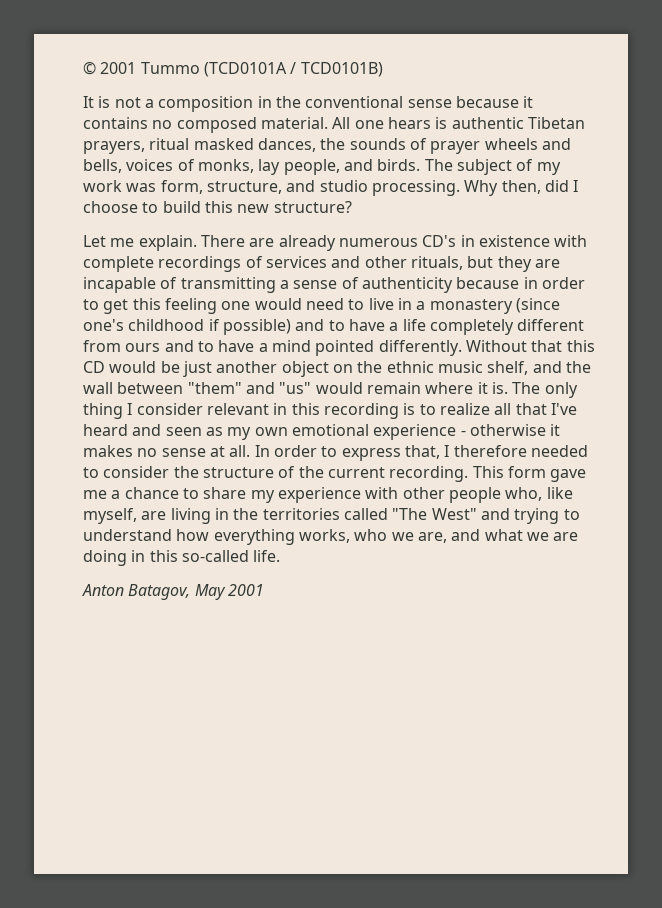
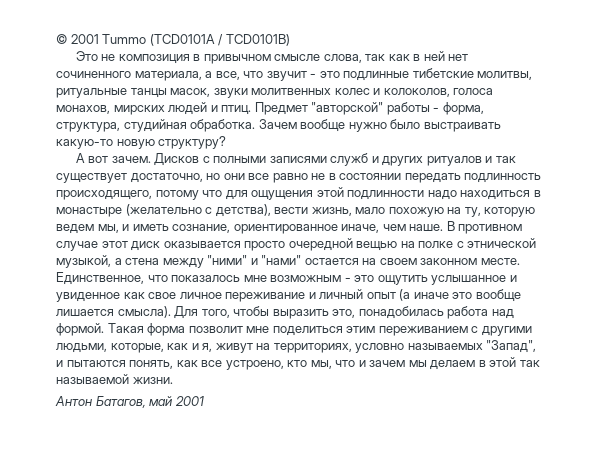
[83,96,534,112] [83,117,585,133] [83,138,571,154] [83,159,561,175] [83,180,579,196] [83,201,352,213] [83,235,588,251] [83,256,560,272] [83,277,585,293] [83,298,560,314] [83,319,585,335] [83,340,595,356] [83,361,591,377] [83,382,578,398] [83,403,577,419] [83,424,561,440] [83,445,588,461] [83,466,587,482] [83,487,573,503] [83,508,580,524] [83,529,579,545] [83,550,281,566] [82,584,226,600] It is not a composition in the conventional sense because it contains no composed material. All one hears is authentic Tibetan prayers, ritual masked dances, the sounds of prayer wheels and bells, voices of monks, lay people, and birds. The subject of my work was form, structure, and studio processing. Why then, did I choose to build this new structure? // Let me explain. There are already numerous CD's in existence with complete recordings of services and other rituals, but they are incapable of transmitting a sense of authenticity because in order to get this feeling one would need to live in a monastery (since one's childhood if possible) and to have a life completely different from ours and to have a mind pointed differently. Without that this CD would be just another object on the ethnic music shelf, and the wall between "them" and "us" would remain where it is. The only thing I consider relevant in this recording is to realize all that I've heard and seen as my own emotional experience - otherwise it makes no sense at all. In order to express that, I therefore needed to consider the structure of the current recording. This form gave me a chance to share my experience with other people who, like myself, are living in the territories called "The West" and trying to understand how everything works, who we are, and what we are doing in this so-called life. // Anton Batagov, May -> [75,51,469,64] [56,68,533,81] [56,88,494,98] [56,102,484,115] [56,119,501,132] [56,136,227,149] [75,153,516,166] [56,173,542,183] [56,187,541,200] [56,204,536,217] [56,221,523,234] [56,238,537,251] [56,255,520,268] [56,272,517,285] [56,289,521,302] [56,306,514,319] [56,323,532,336] [56,340,537,353] [56,357,540,370] [56,374,173,384] [55,396,173,408] Это не композиция в привычном смысле слова, так как в ней нет сочиненного материала, а все, что звучит - это подлинные тибетские молитвы, ритуальные танцы масок, звуки молитвенных колес и колоколов, голоса монахов, мирских людей и птиц. Предмет "авторской" работы - форма, структура, студийная обработка. Зачем вообще нужно было выстраивать какую-то новую структуру? // А вот зачем. Дисков с полными записями служб и других ритуалов и так существует достаточно, но они все равно не в состоянии передать подлинность происходящего, потому что для ощущения этой подлинности надо находиться в монастыре (желательно с детства), вести жизнь, мало похожую на ту, которую ведем мы, и иметь сознание, ориентированное иначе, чем наше. В противном случае этот диск оказывается просто очередной вещью на полке с этнической музыкой, а стена между "ними" и "нами" остается на своем законном месте. Единственное, что показалось мне возможным - это ощутить услышанное и увиденное как свое личное переживание и личный опыт (а иначе это вообще лишается смысла). Для того, чтобы выразить это, понадобилась работа над формой. Такая форма позволит мне поделиться этим переживанием с другими людьми, которые, как и я, живут на территориях, условно называемых "Запад", и пытаются понять, как все устроено, кто мы, что и зачем мы делаем в этой так называемой жизни. // Антон Батагов, май

